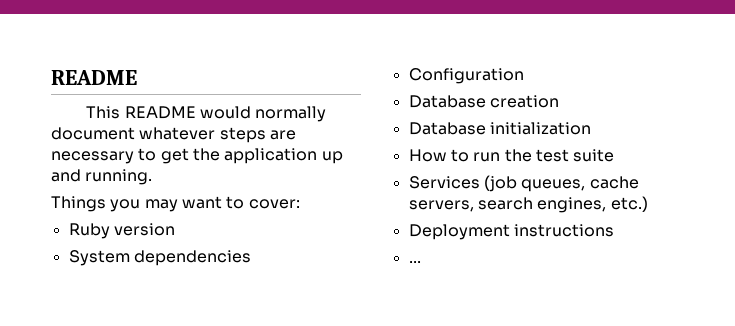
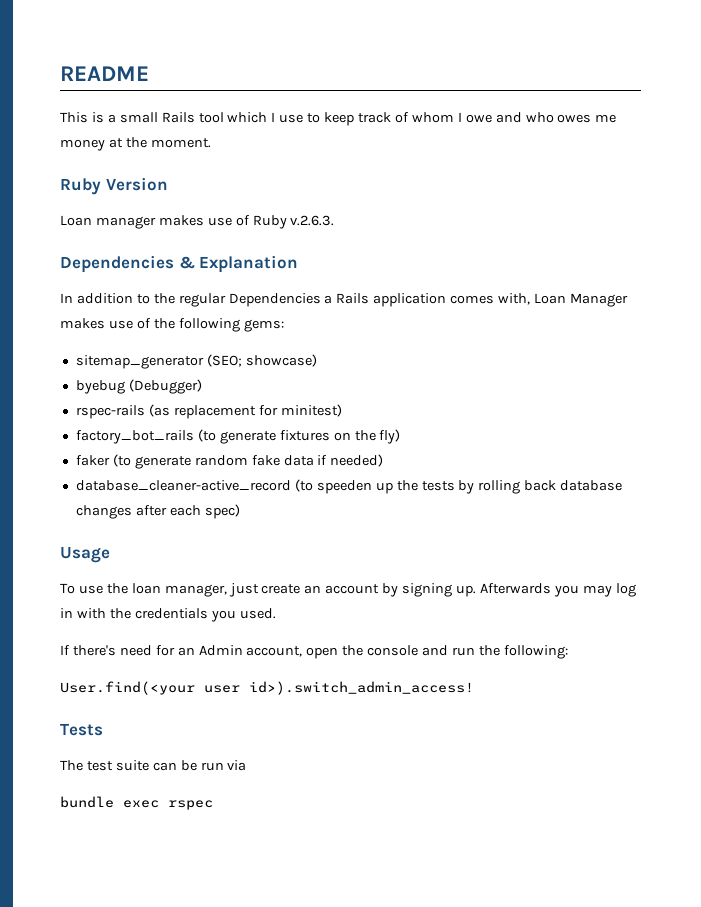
[124,106,327,122] [51,127,296,143] [51,148,343,164] [51,169,153,185] [51,196,300,212] [68,223,175,239] [68,250,251,266] [408,68,524,84] [408,95,559,108] [408,122,591,135] [408,149,615,162] [408,175,639,192] [408,196,648,213] [408,224,614,240] [408,261,421,263] README would normally document whatever steps are necessary to get the application up and running. // Things you may want to cover: // Ruby version // System dependencies // Configuration // Database creation // Database initialization // How to run the test suite // Services (job queues, cache servers, search engines, etc.) // Deployment instructions // ... -> [91,112,617,126] [60,137,211,151] [60,177,168,195] [60,215,335,229] [60,255,299,273] [60,293,628,307] [60,318,284,332] [75,354,317,369] [75,379,202,394] [75,404,342,419] [75,429,401,444] [75,454,384,469] [75,479,623,494] [75,504,240,519] [60,546,110,563] [60,583,636,597] [60,608,276,622] [60,645,568,659] [60,681,474,695] [60,723,103,736] [60,760,247,771] [60,796,213,810] is a small Rails tool which I use to keep track of whom I owe and who owes me money at the moment. // Ruby Version // Loan manager makes use of Ruby v.2.6.3. // Dependencies & Explanation // In addition to the regular Dependencies a Rails application comes with, Loan Manager makes use of the following gems: // sitemap_generator (SEO; showcase) // byebug (Debugger) // rspec-rails (as replacement for minitest) // factory_bot_rails (to generate fixtures on the fly) // faker (to generate random fake data if needed) // database_cleaner-active_record (to speeden up the tests by rolling back database changes after each spec) // Usage // To use the loan manager, just create an account by signing up. Afterwards you may log in with the credentials you used. // If there's need for an Admin account, open the console and run the following: // User.find(<your user id>).switch_admin_access! // Tests // The test suite can be run via // bundle exec rspec

